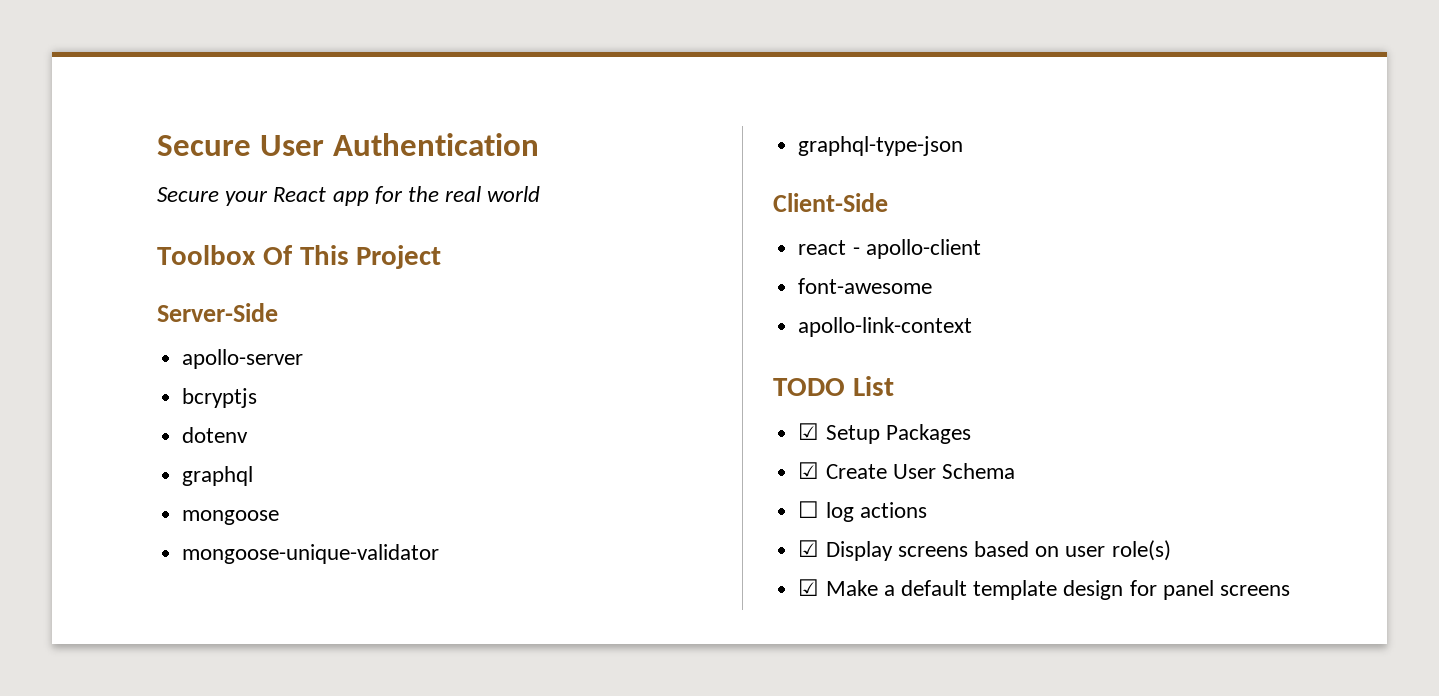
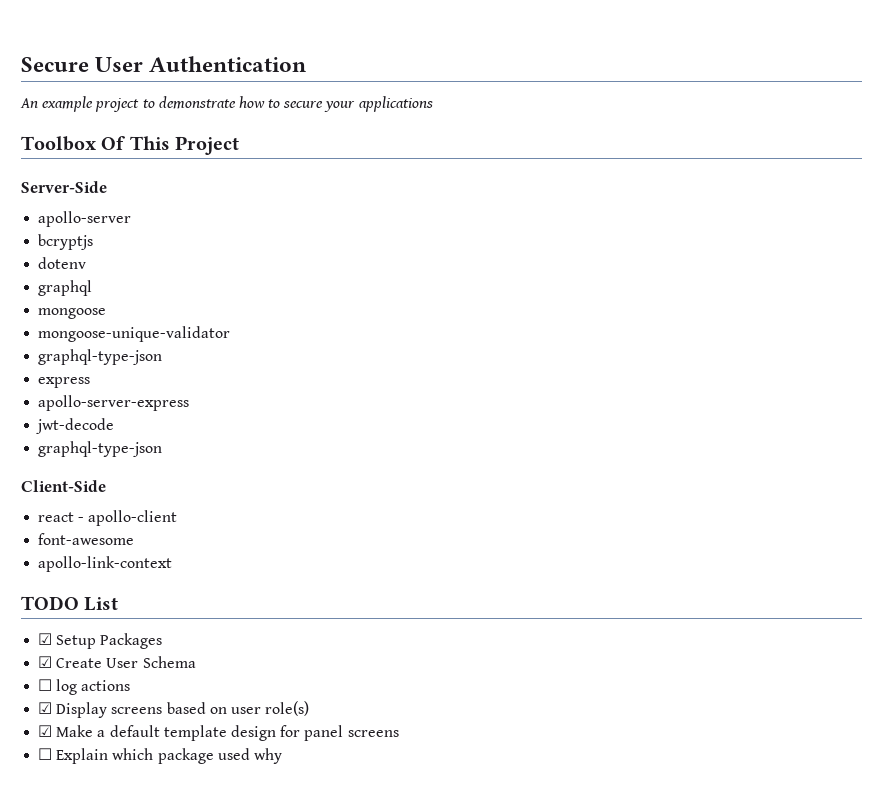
[157,186,541,206] Secure your React app for the real world -> [20,96,433,112] An example project to demonstrate how to secure your applications
(964, 146) none -> [38,377,91,388] [38,395,190,411] [36,418,115,434] [38,441,163,457] // express // apollo-server-express // jwt-decode // graphql-type-json
(1290, 590) none -> [38,748,282,764] // ☐ Explain which package used why

